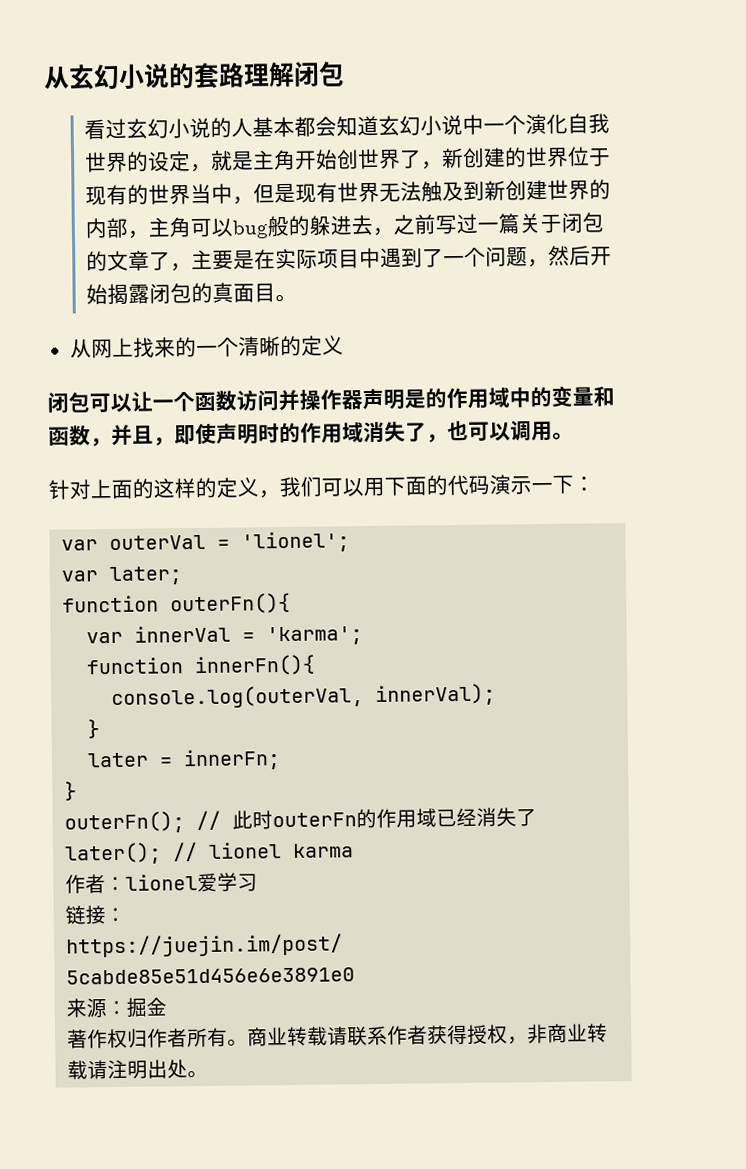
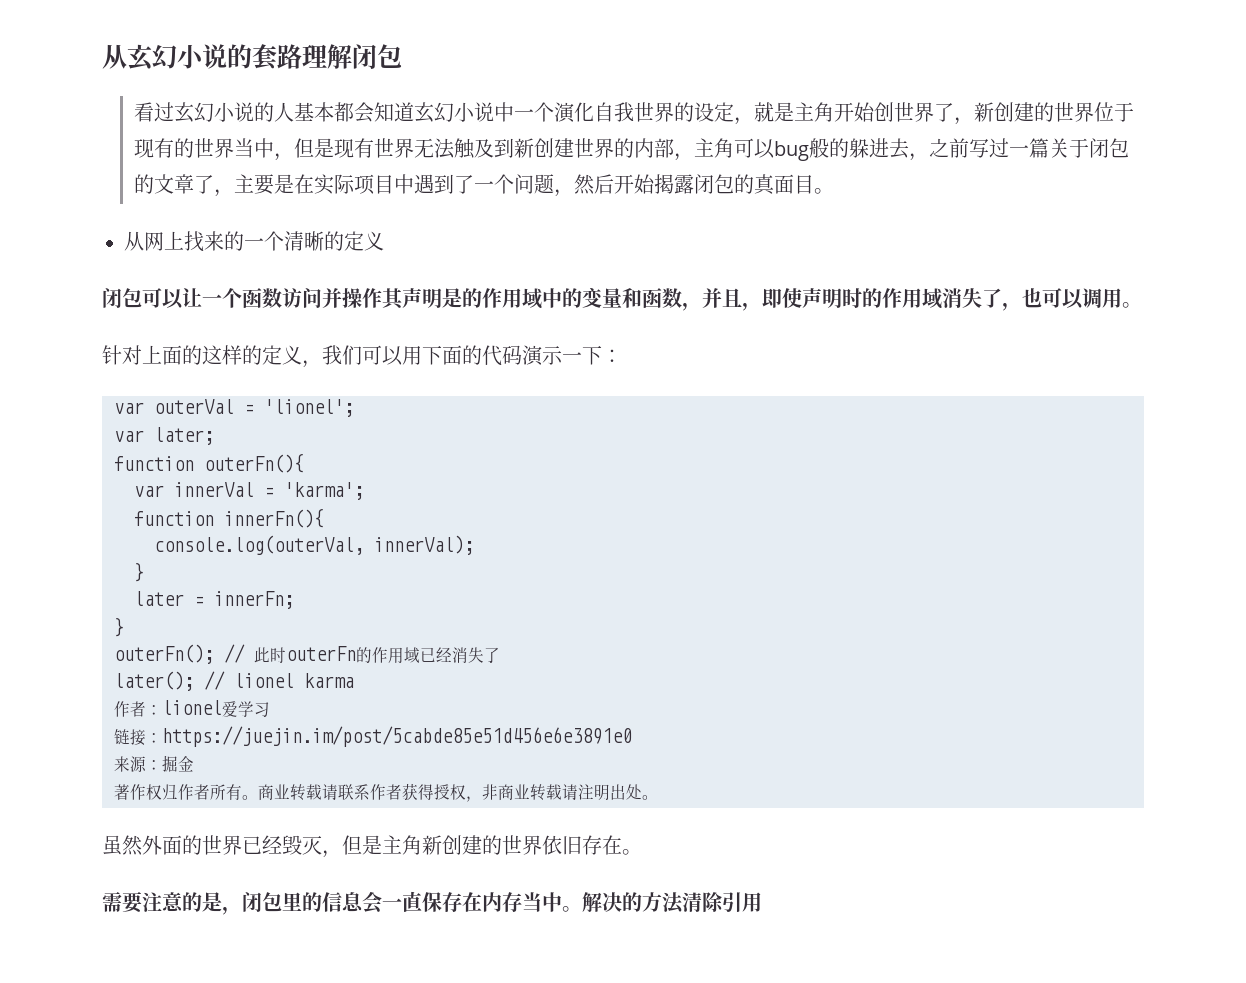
[341,390,363,410] 器 -> [382,288,405,310] 其
(209, 1074) none -> [102,835,642,858] [102,891,762,915] // 虽然外面的世界已经毁灭，但是主角新创建的世界依旧存在。 // 需要注意的是，闭包里的信息会一直保存在内存当中。解决的方法清除引用

